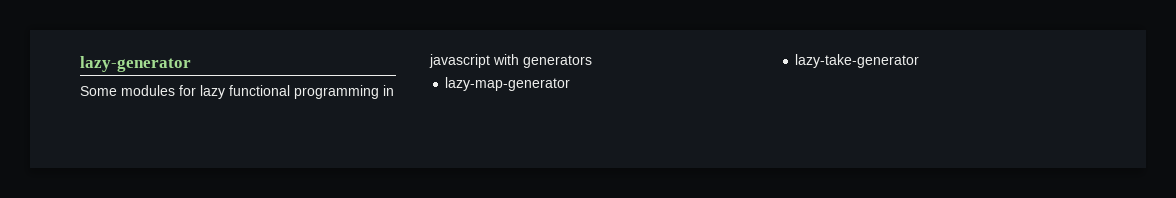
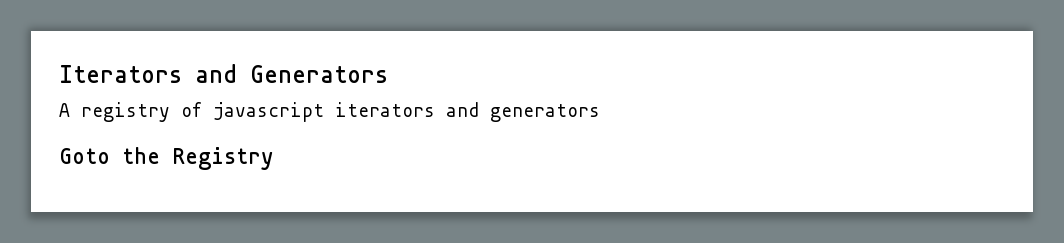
[80,56,191,72] [80,85,394,99] [429,54,592,68] [445,77,571,91] [795,54,920,68] lazy-generator // Some modules for lazy functional programming in javascript with generators // lazy-map-generator // lazy-take-generator -> [59,64,388,83] [59,102,600,122] [59,147,273,170] Iterators and Generators // A registry of javascript iterators and generators // Goto the Registry

